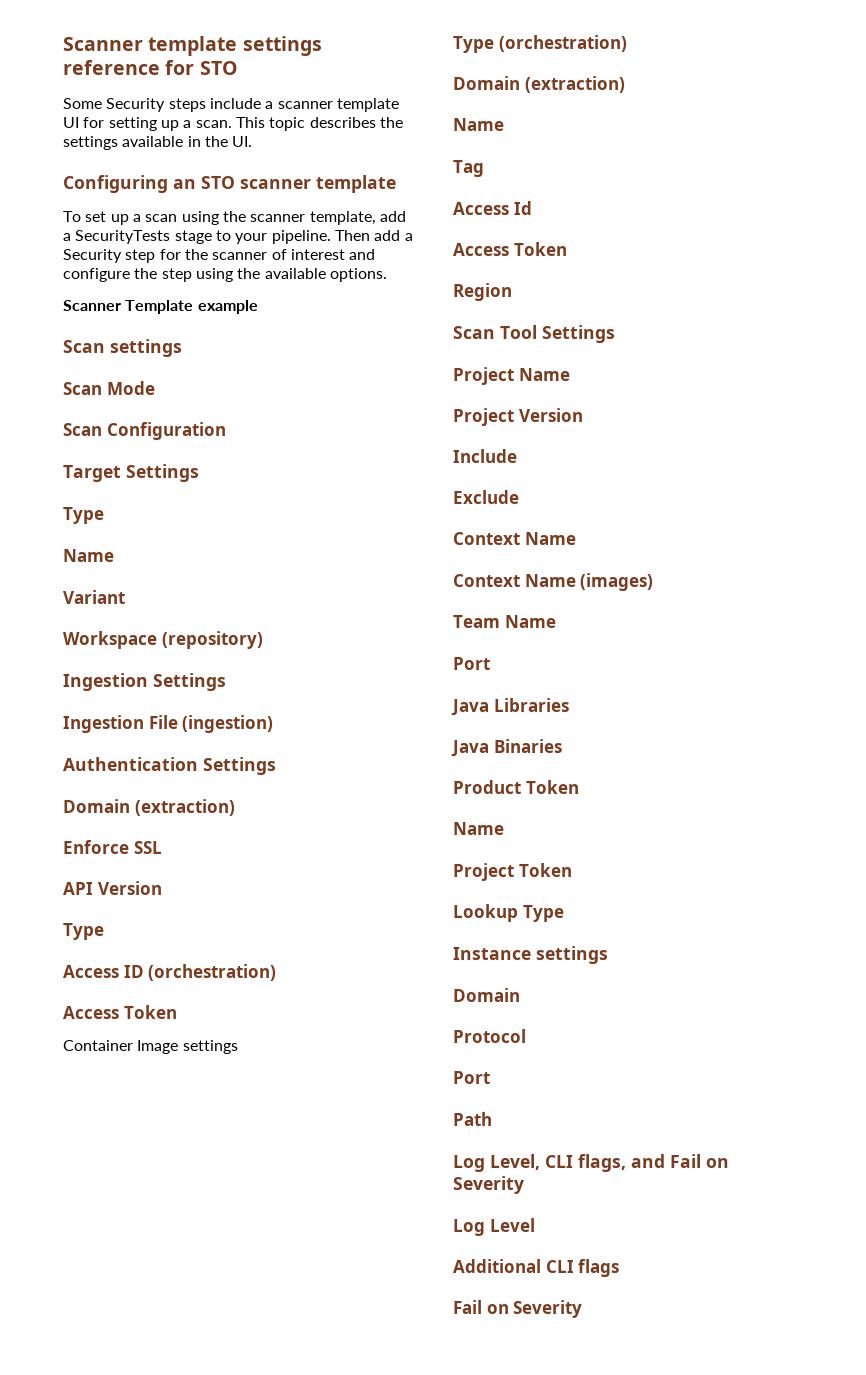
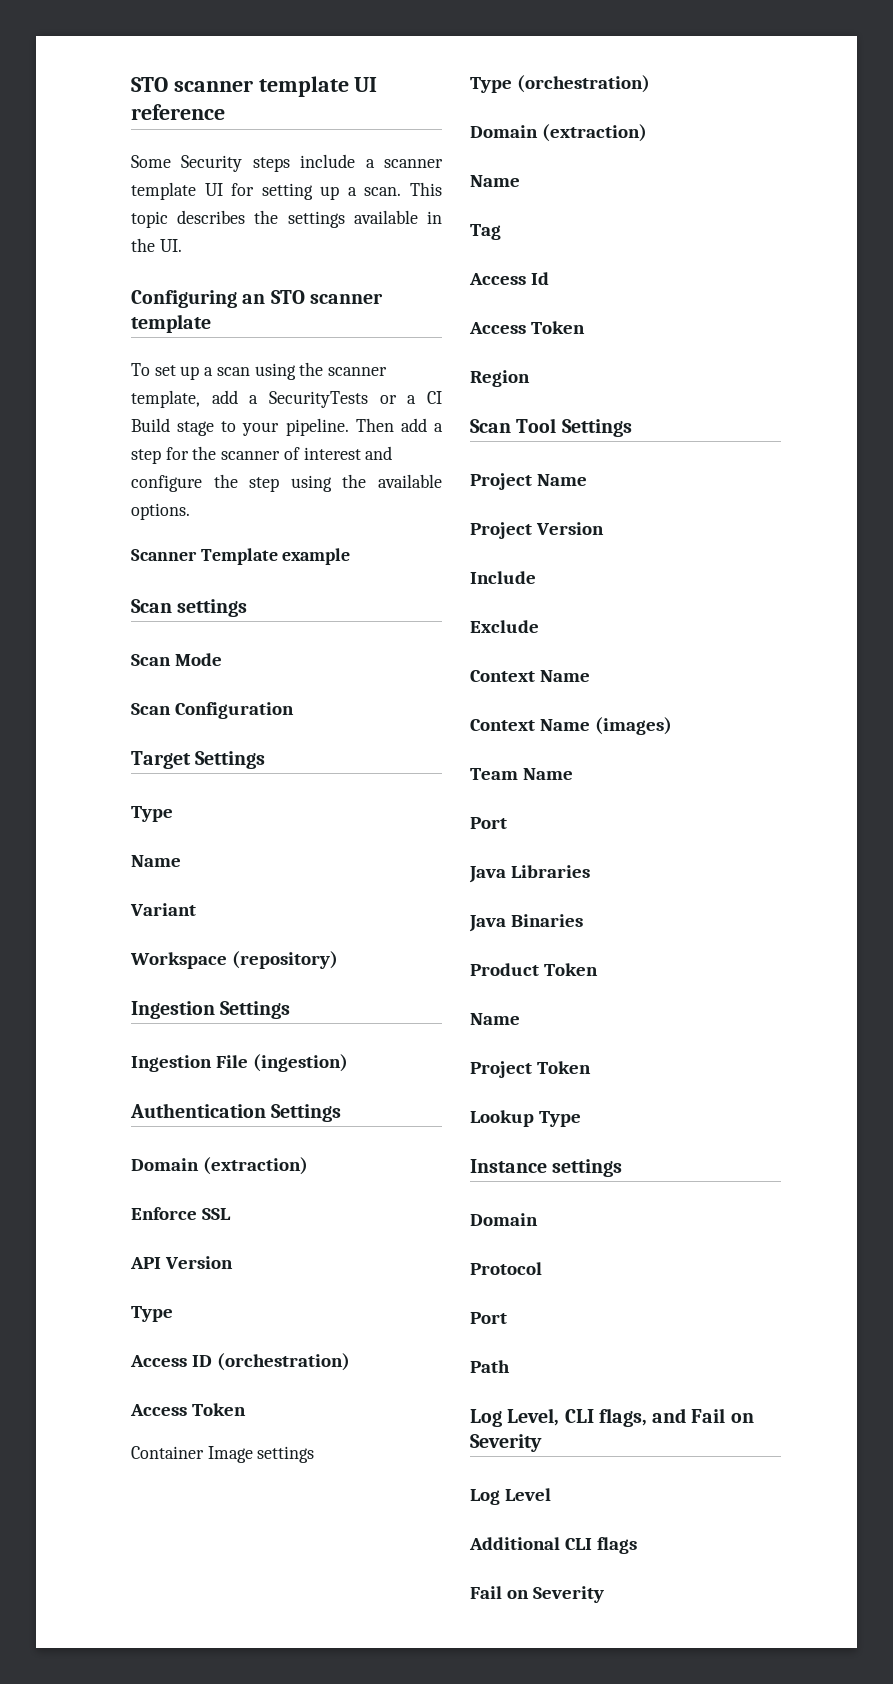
[63,36,322,56] Scanner template settings -> [131,76,378,97] STO scanner template UI
[165,60,238,75] for STO -> (225, 112) none
(171, 237) none -> [379,391,442,404] [131,418,170,432] or a CI Build
[63,249,122,263] Security -> (443, 427) none

